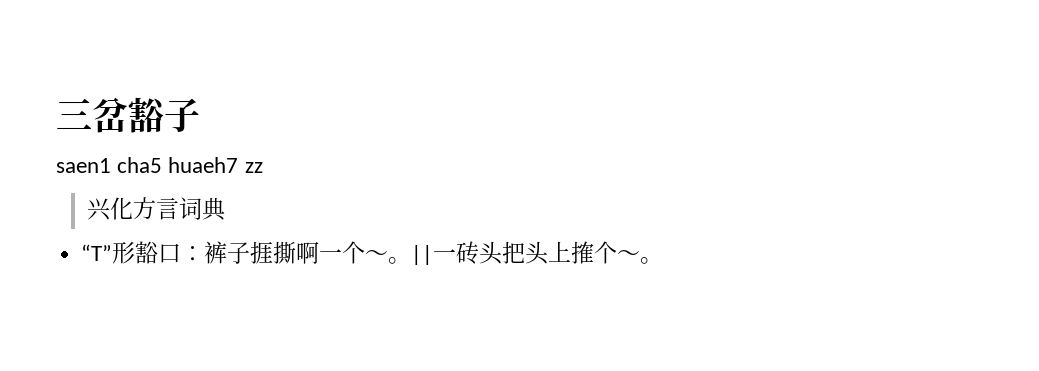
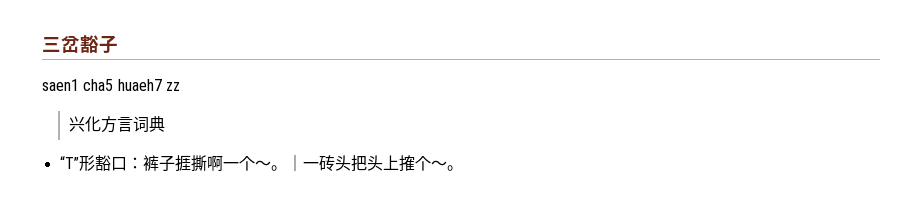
[411,245,434,265] || -> [286,155,303,172] ｜

